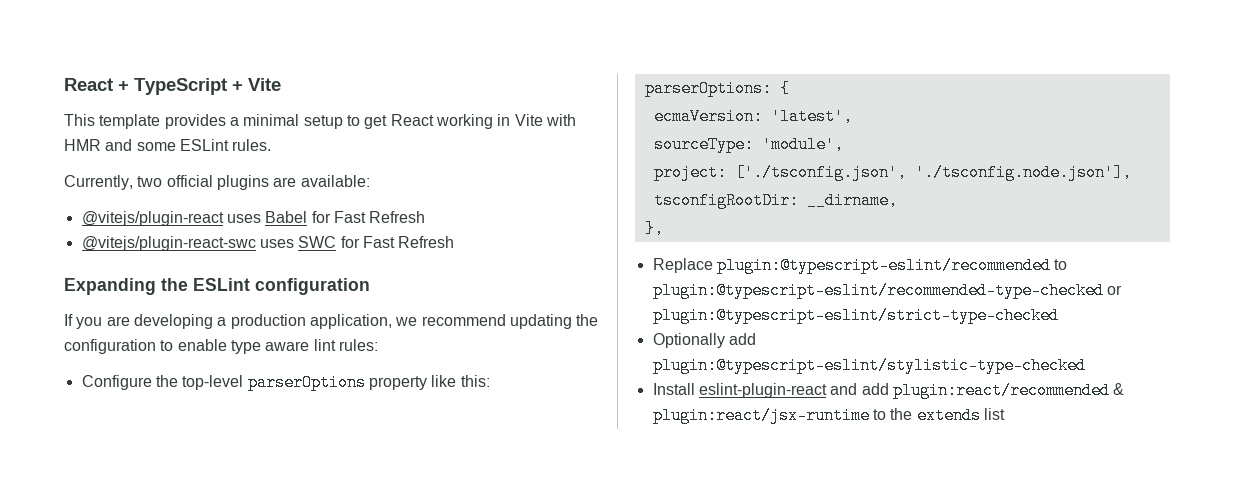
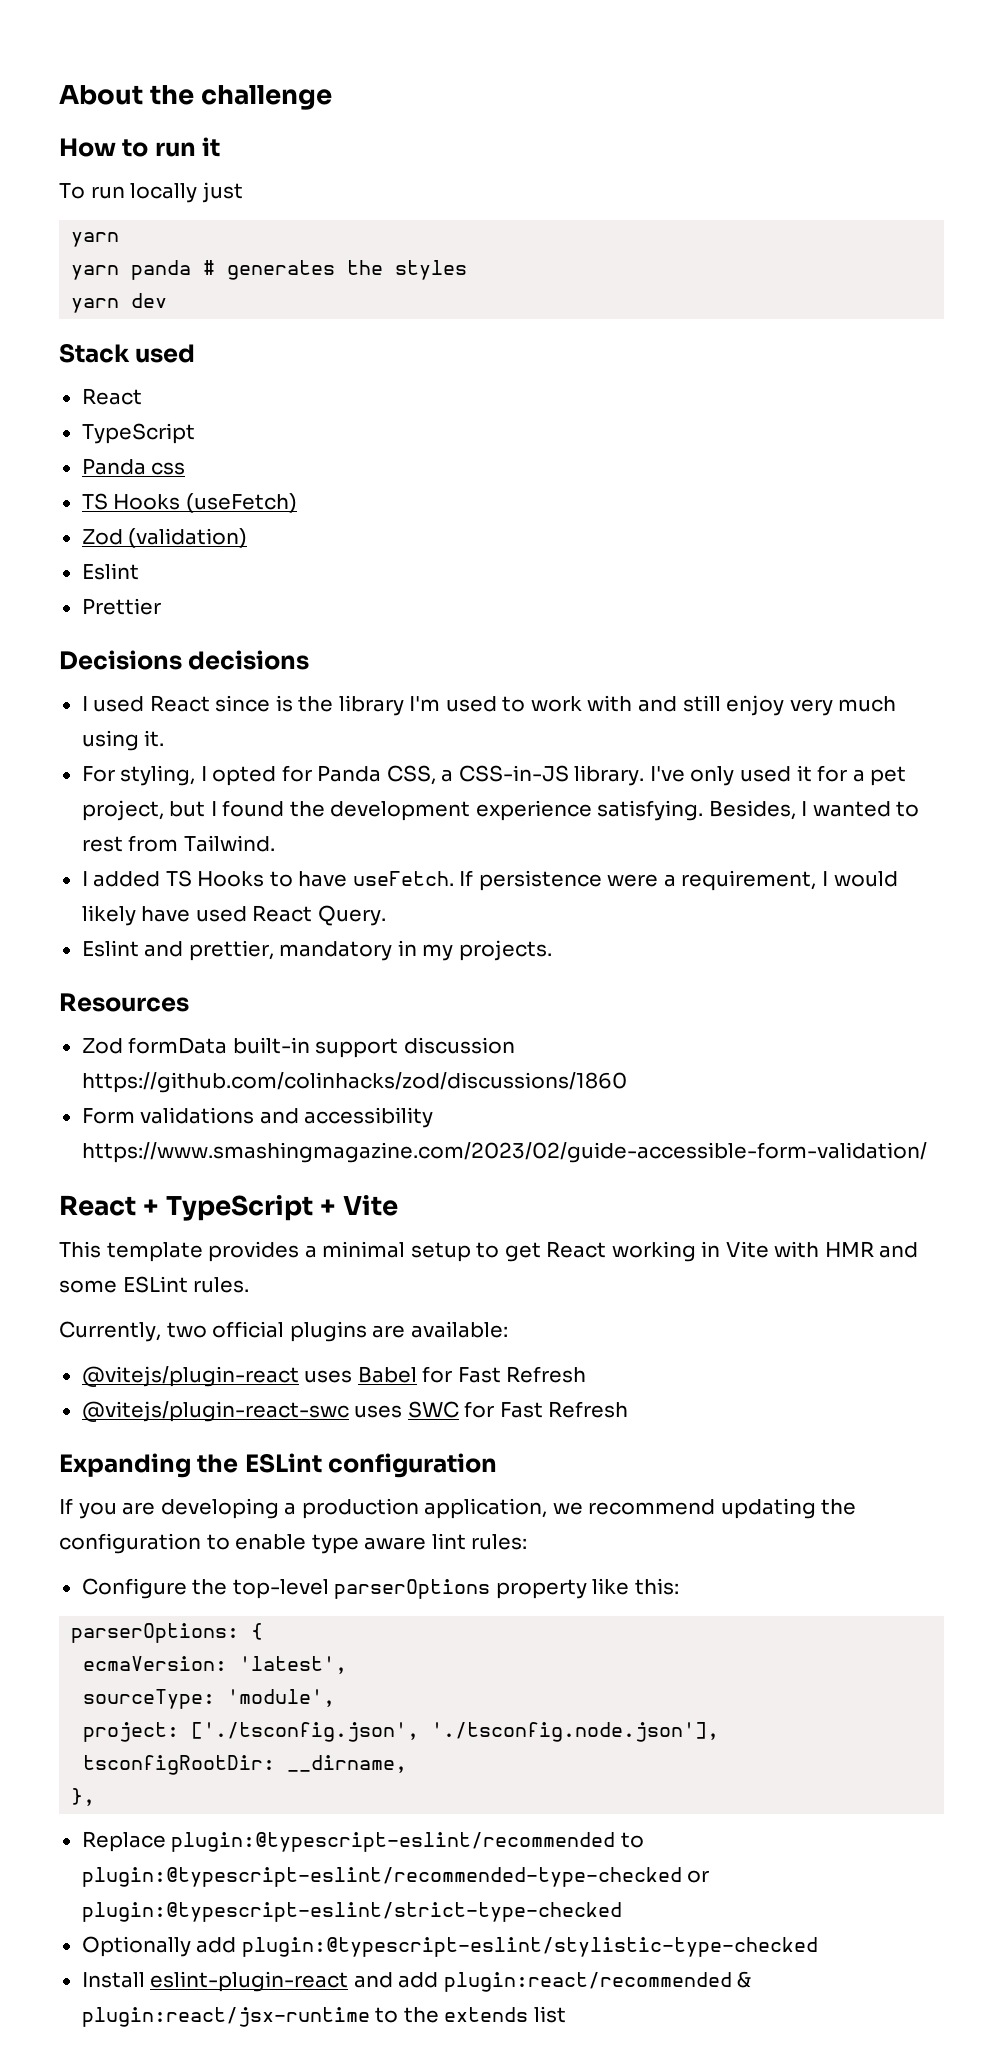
(64, 84) none -> [59,85,333,110] [59,137,221,157] [59,182,243,203] [71,232,120,247] [71,260,468,280] [71,293,168,313] [59,343,196,363] [81,388,142,405] [81,423,195,444] [81,458,186,475] [81,493,297,513] [81,528,248,548] [81,563,139,580] [81,598,161,615] [59,650,310,670] [81,695,897,716] [81,730,165,751] [81,765,907,786] [81,800,920,821] [81,835,275,852] [81,870,898,891] [81,905,386,926] [81,940,552,961] [59,993,189,1012] [81,1037,515,1058] [81,1072,627,1093] [81,1107,434,1128] [81,1142,927,1163] About the challenge // How to run it // To run locally just // yarn // yarn panda # generates the styles // yarn dev // Stack used // React // TypeScript // Panda css // TS Hooks (useFetch) // Zod (validation) // Eslint // Prettier // Decisions decisions // I used React since is the library I'm used to work with and still enjoy very much using it. // For styling, I opted for Panda CSS, a CSS-in-JS library. I've only used it for a pet project, but I found the development experience satisfying. Besides, I wanted to rest from Tailwind. // I added TS Hooks to have useFetch. If persistence were a requirement, I would likely have used React Query. // Eslint and prettier, mandatory in my projects. // Resources // Zod formData built-in support discussion https://github.com/colinhacks/zod/discussions/1860 // Form validations and accessibility https://www.smashingmagazine.com/2023/02/guide-accessible-form-validation/ //

